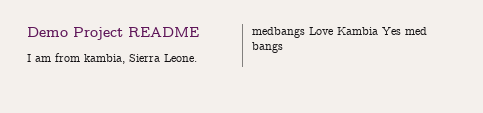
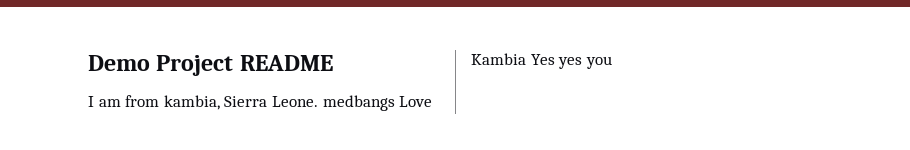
[405,27,427,35] [252,42,283,53] med bangs -> [558,56,612,69] yes you

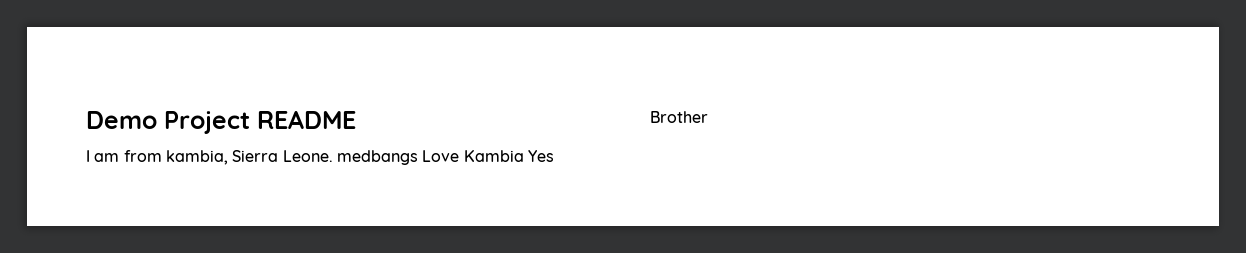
[558,56,612,69] yes you -> [650,111,708,123] Brother

